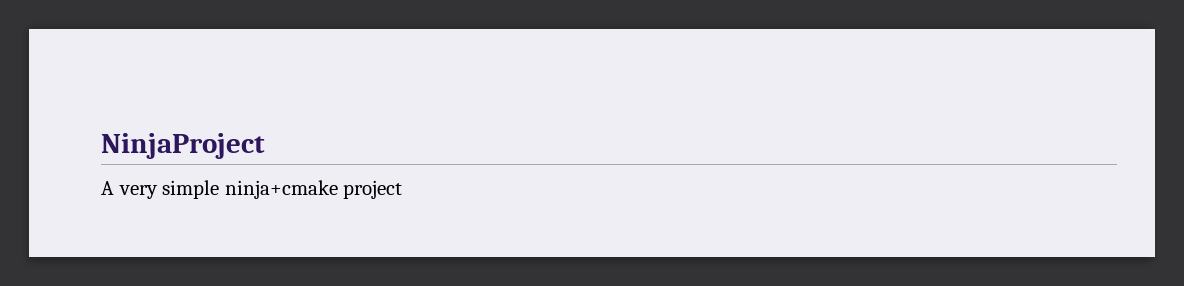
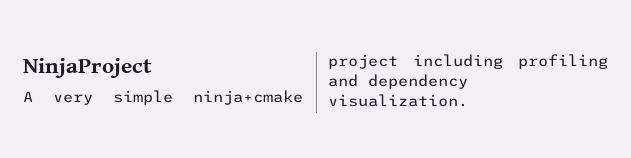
(403, 189) none -> [413,54,608,69] [328,74,468,89] [328,94,468,107] including profiling and dependency visualization.

